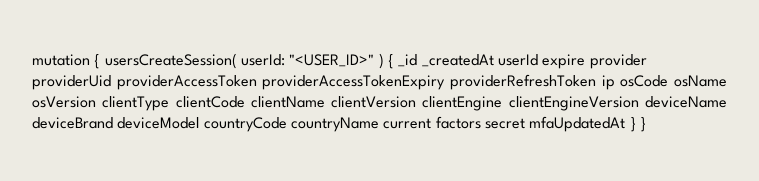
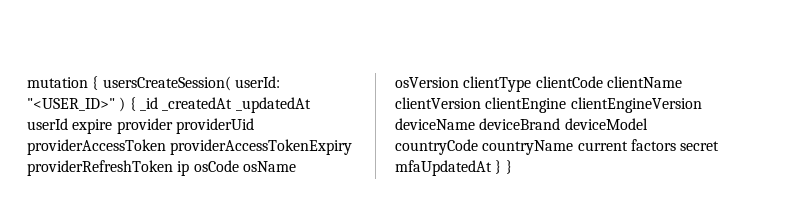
(494, 60) none -> [235,97,311,113] _updatedAt

